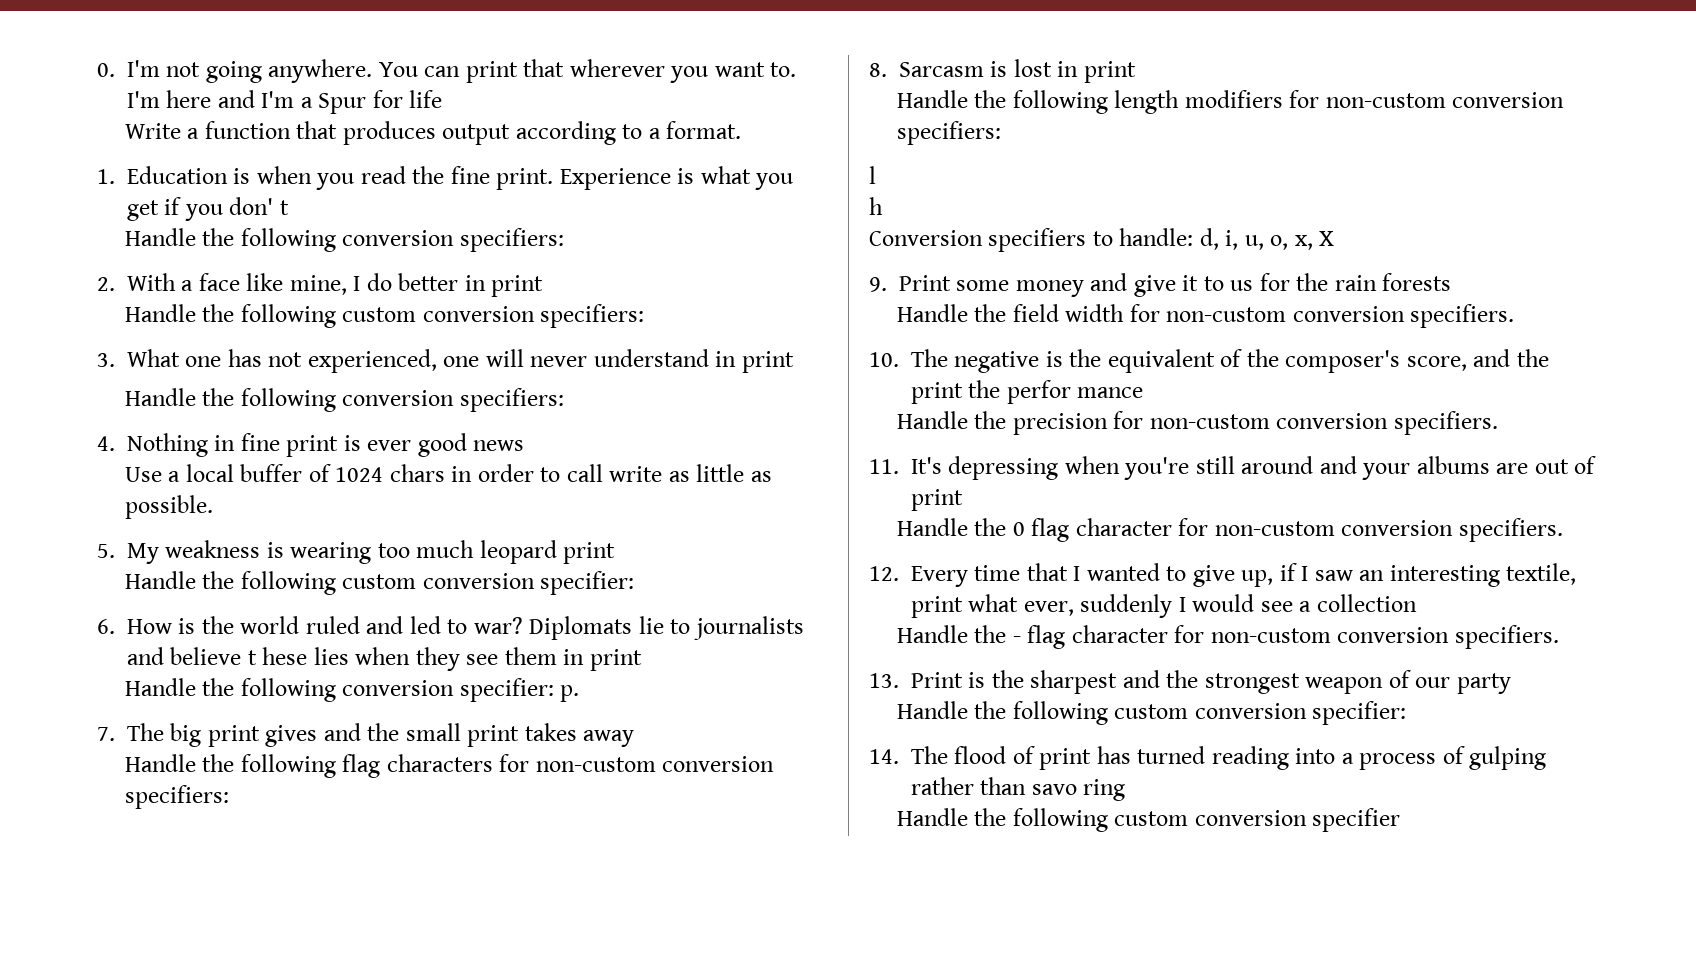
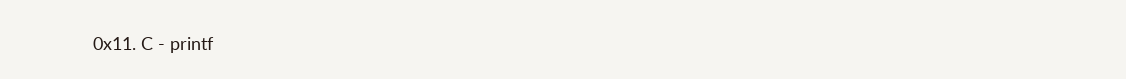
[97,59,797,83] [127,90,443,114] [124,121,742,145] [97,166,794,190] [127,197,289,221] [124,228,564,252] [97,273,544,297] [124,304,645,328] [97,349,794,373] [124,388,564,412] [97,433,525,457] [124,464,772,482] [124,495,213,519] [97,540,616,564] [124,571,635,595] [97,616,804,640] [127,647,642,671] [124,678,580,702] [97,723,635,747] [124,754,775,778] [124,785,229,809] [869,59,1136,83] [896,90,1565,114] [896,121,1001,145] [869,166,876,184] [869,197,883,215] [869,228,1335,252] [869,273,1452,297] [896,304,1515,328] [869,349,1549,373] [911,380,1144,404] [896,411,1498,435] [869,456,1597,480] [911,489,963,511] [896,518,1563,542] [869,563,1577,587] [911,594,1417,618] [896,625,1559,649] [869,670,1511,694] [896,701,1407,725] [869,746,1547,770] [911,777,1126,801] [896,808,1401,832] 0. I'm not going anywhere. You can print that wherever you want to. I'm here and I'm a Spur for life // Write a function that produces output according to a format. // 1. Education is when you read the fine print. Experience is what you get if you don' t // Handle the following conversion specifiers: // 2. With a face like mine, I do better in print // Handle the following custom conversion specifiers: // 3. What one has not experienced, one will never understand in print // Handle the following conversion specifiers: // 4. Nothing in fine print is ever good news // Use a local buffer of 1024 chars in order to call write as little as possible. // 5. My weakness is wearing too much leopard print // Handle the following custom conversion specifier: // 6. How is the world ruled and led to war? Diplomats lie to journalists and believe t hese lies when they see them in print // Handle the following conversion specifier: p. // 7. The big print gives and the small print takes away // Handle the following flag characters for non-custom conversion specifiers: // 8. Sarcasm is lost in print // Handle the following length modifiers for non-custom conversion specifiers: // l // h // Conversion specifiers to handle: d, i, u, o, x, X // 9. Print some money and give it to us for the rain forests // Handle the field width for non-custom conversion specifiers. // 10. The negative is the equivalent of the composer's score, and the print the perfor mance // Handle the precision for non-custom conversion specifiers. // 11. It's depressing when you're still around and your albums are out of print // Handle the 0 flag character for non-custom conversion specifiers. // 12. Every time that I wanted to give up, if I saw an interesting textile, print what ever, suddenly I would see a collection // Handle the - flag character for non-custom conversion specifiers. // 13. Print is the sharpest and the strongest weapon of our party // Handle the following custom conversion specifier: // 14. The flood of print has turned reading into a process of gulping rather than savo ring // Handle the following custom conversion specifier -> [93,37,214,53] 0x11. C - printf

